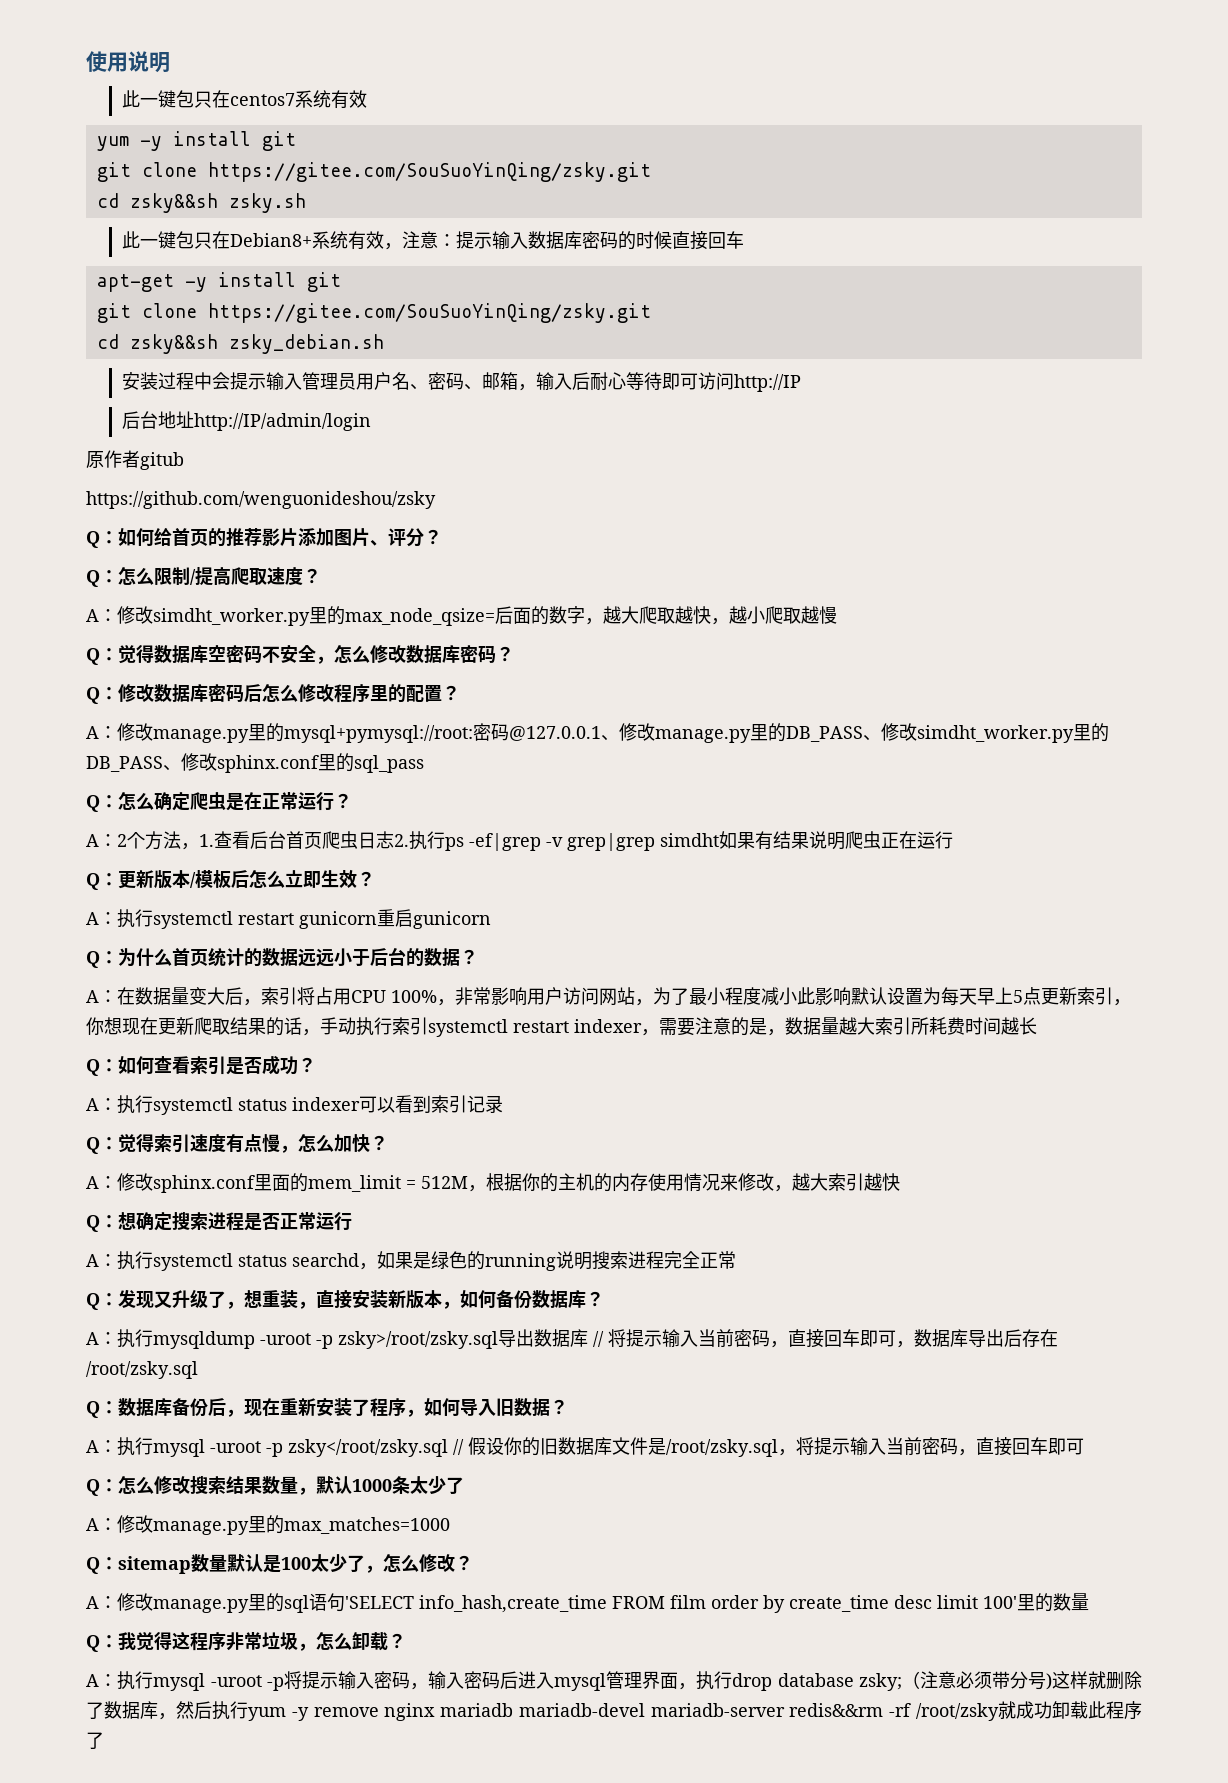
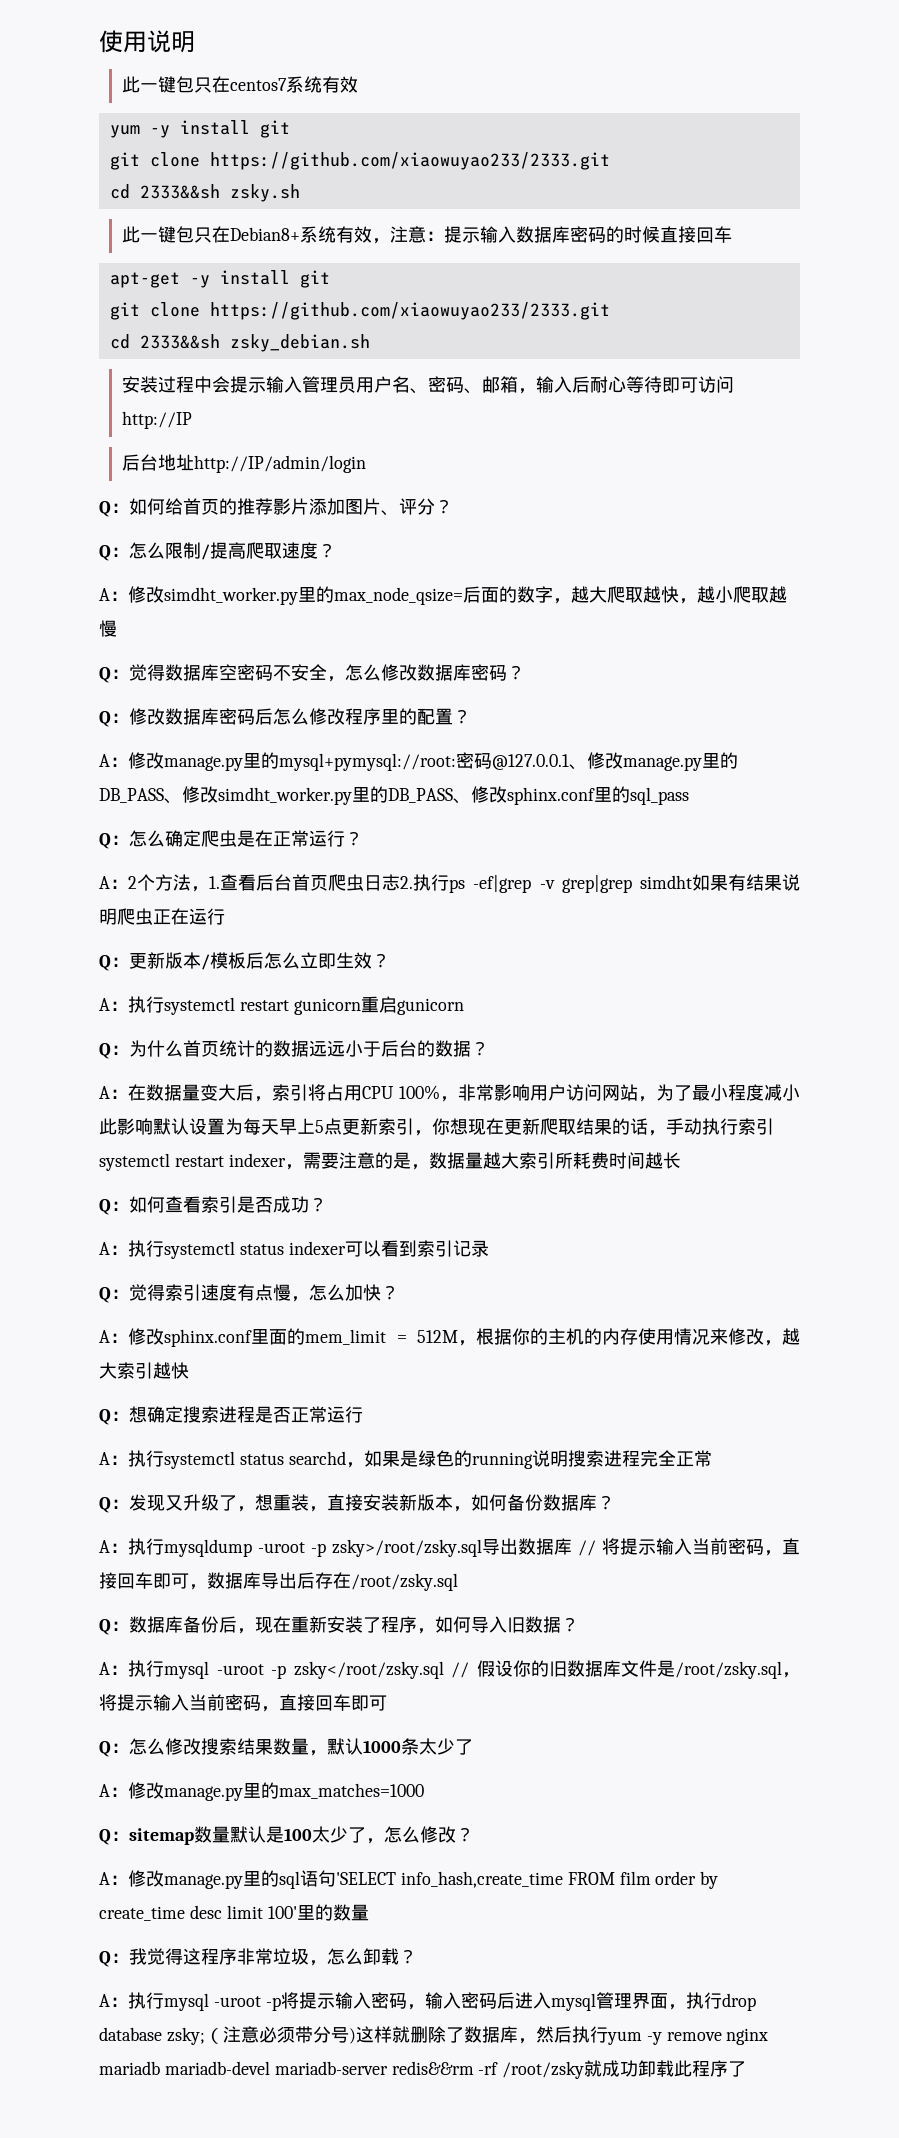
[207,162,651,182] [96,193,218,213] https://gitee.com/SouSuoYinQing/zsky.git // cd zsky&&sh -> [209,152,610,170] [109,184,220,199] https://github.com/xiaowuyao233/2333.git // cd 2333&&sh
[207,303,651,323] [96,334,218,354] https://gitee.com/SouSuoYinQing/zsky.git // cd zsky&&sh -> [209,302,610,320] [109,334,220,349] https://github.com/xiaowuyao233/2333.git // cd 2333&&sh
[86,450,184,470] [86,491,436,509] // 原作者gitub // https://github.com/wenguonideshou/zsky -> (366, 464) none

